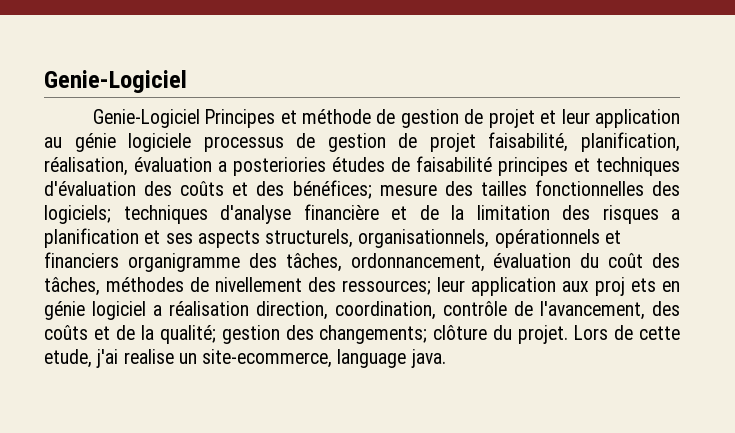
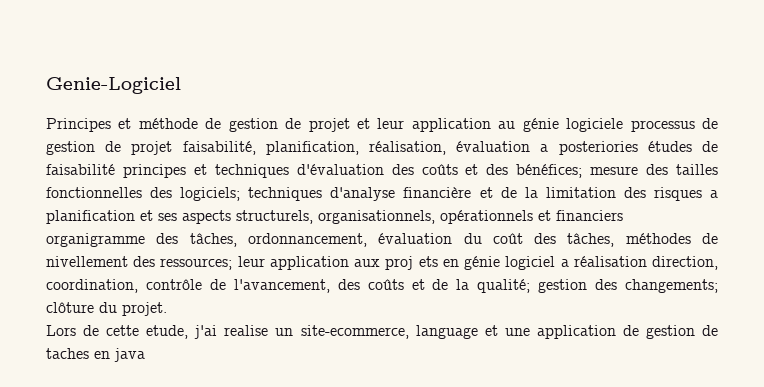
[92,109,200,128] Genie-Logiciel -> (181, 85) none
(569, 334) none -> (167, 309) //
[410,349,446,368] java. -> [484,325,718,339] [46,348,145,362] et une application de gestion de taches en java

